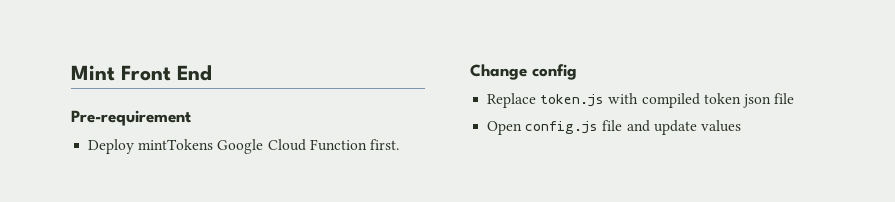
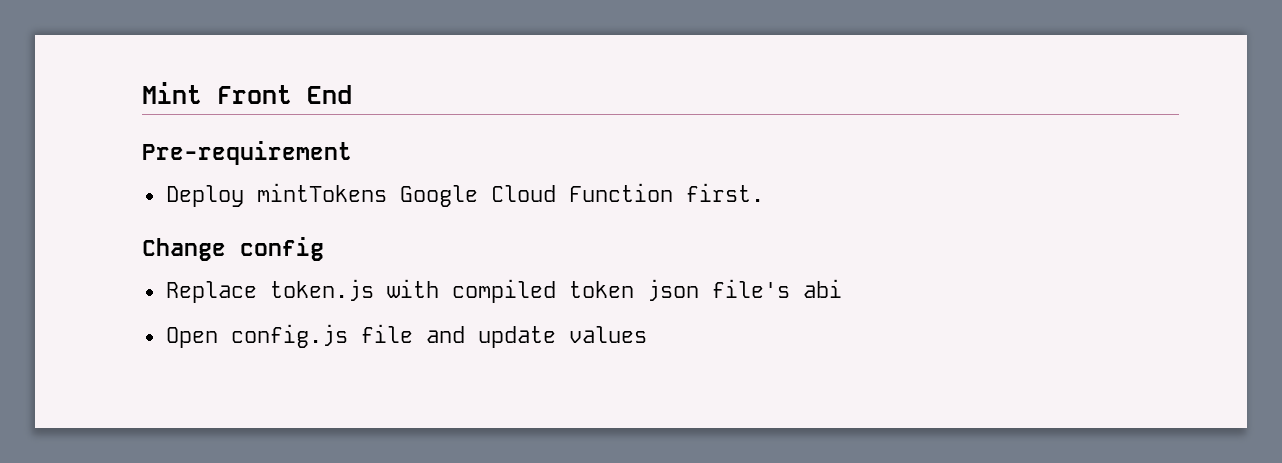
[774,93,795,104] file -> [711,279,842,298] file's abi

